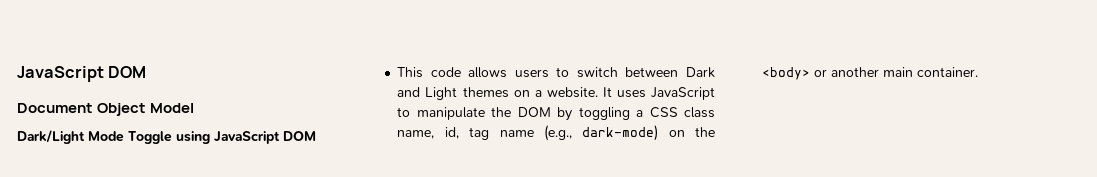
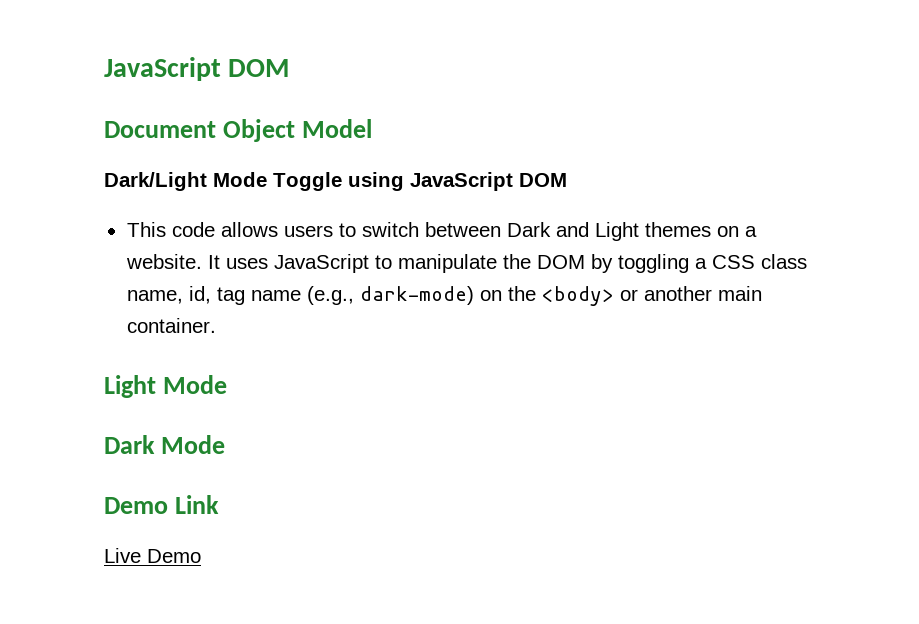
(979, 72) none -> [104,375,227,398] [104,435,225,454] [104,495,219,514] [104,548,201,563] // Light Mode // Dark Mode // Demo Link // Live Demo

